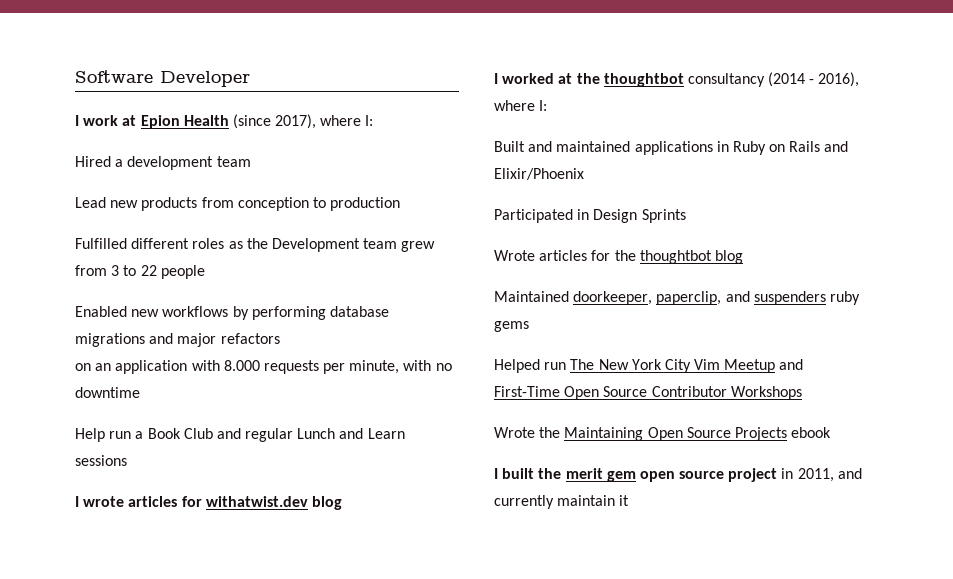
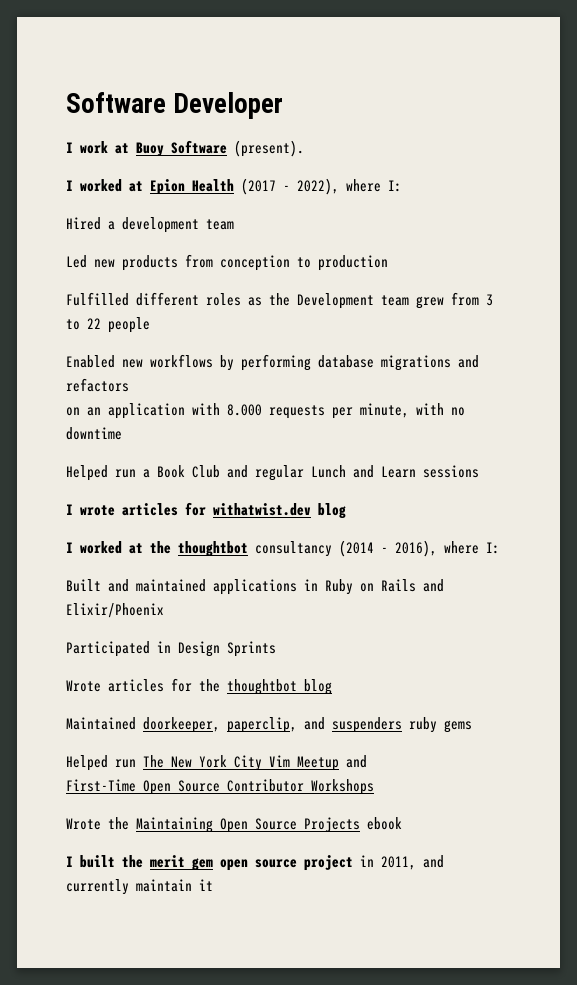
[140,114,317,129] Epion Health (since 2017), -> [136,140,304,157] [66,178,339,195] Buoy Software (present). // I worked at Epion Health (2017 - 2022),
[75,197,106,208] Lead -> [66,255,87,268] Led
[177,333,217,347] major -> (479, 361) none
[75,428,105,442] Help -> [66,465,108,481] Helped

